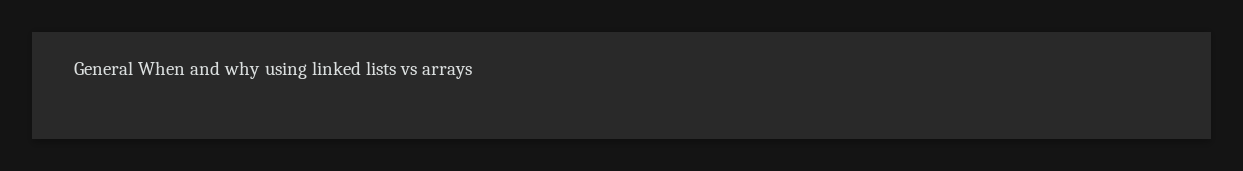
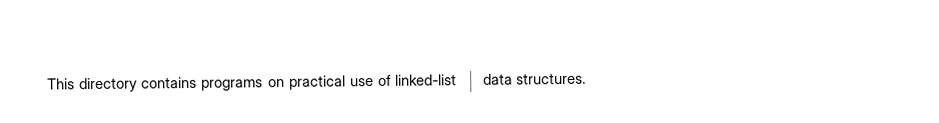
[74,61,473,79] General When and why using linked lists vs arrays -> [47,72,586,93] This directory contains programs on practical use of linked-list data structures.

